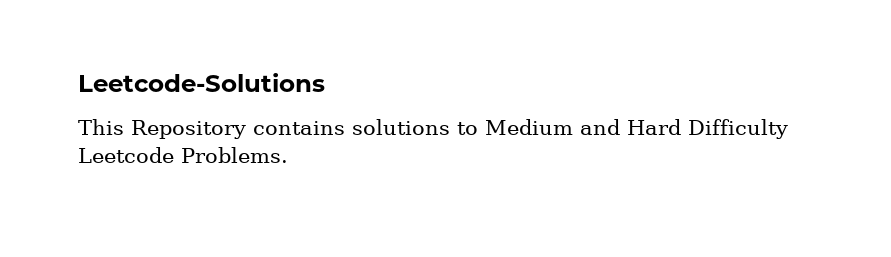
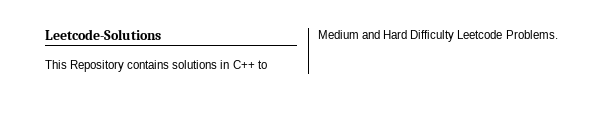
(450, 127) none -> [220,60,255,69] in C++

